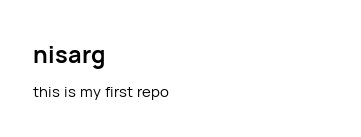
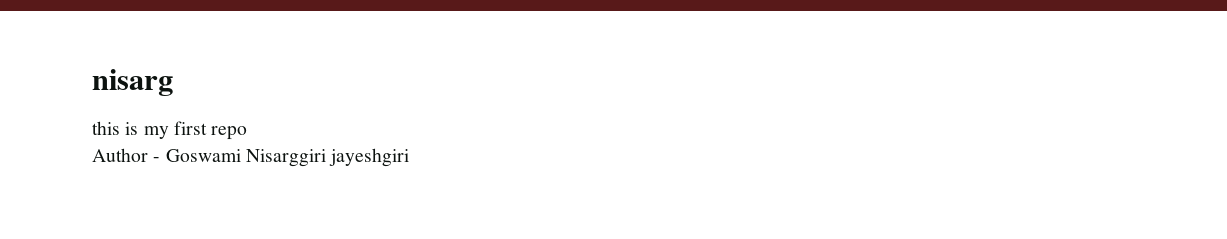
(170, 94) none -> [92,148,410,167] // Author - Goswami Nisarggiri jayeshgiri

